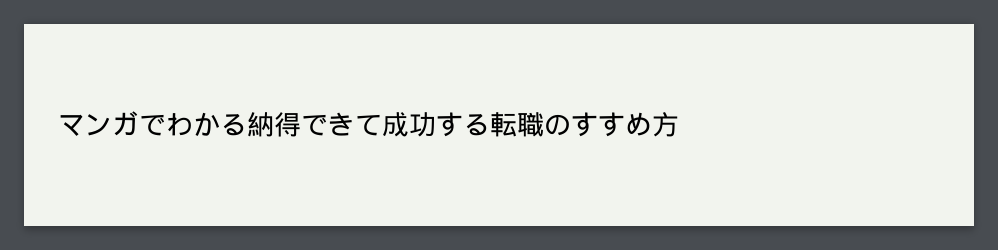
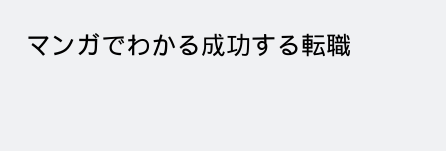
[247,112,382,137] 納得できて -> (201, 45) none
[544,112,679,137] のすすめ方 -> (351, 45) none

